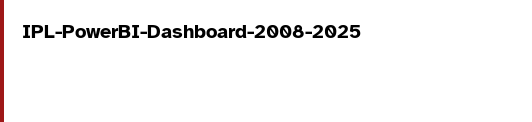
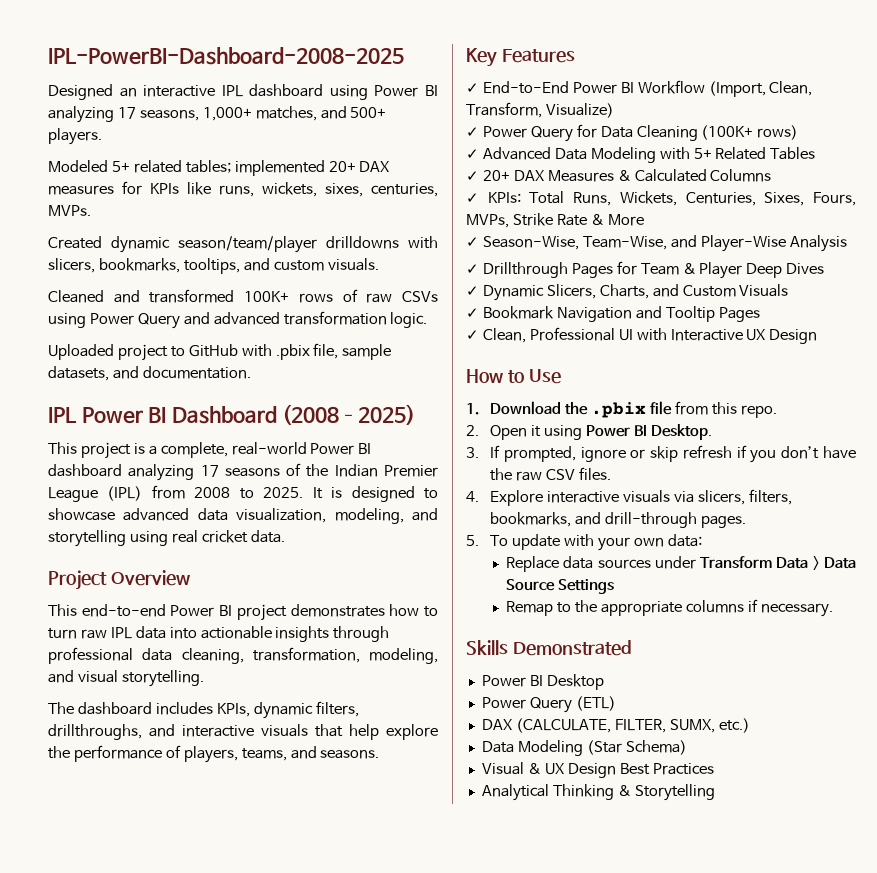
(361, 31) none -> [48,84,438,100] [48,106,387,123] [48,128,102,145] [48,160,390,176] [48,181,438,197] [48,205,91,216] [48,236,438,253] [48,258,379,274] [48,289,439,303] [48,311,428,329] [48,343,392,361] [48,366,251,381] [48,404,416,425] [48,442,372,459] [48,463,438,481] [48,485,439,502] [48,508,438,524] [48,530,285,547] [48,570,190,590] [48,604,438,621] [48,626,390,642] [48,647,438,664] [48,670,204,687] [48,701,359,719] [48,724,438,740] [48,745,380,763] [466,48,575,67] [466,80,813,97] [466,102,614,118] [466,124,799,142] [466,147,816,163] [466,169,772,182] [466,191,857,206] [466,213,644,228] [466,235,847,252] [466,261,825,279] [466,284,789,301] [466,306,760,322] [466,327,818,344] [466,369,561,384] [466,401,777,418] [466,424,712,440] [466,445,856,463] [490,467,611,481] [466,489,792,506] [490,512,746,528] [466,534,702,551] [506,556,856,572] [506,579,614,594] [506,599,833,617] [466,640,632,656] [481,674,604,690] [481,696,616,713] [481,718,750,733] [481,740,687,756] [481,762,714,778] [481,784,715,801] // Designed an interactive IPL dashboard using Power BI analyzing 17 seasons, 1,000+ matches, and 500+ players. // Modeled 5+ related tables; implemented 20+ DAX measures for KPIs like runs, wickets, sixes, centuries, MVPs. // Created dynamic season/team/player drilldowns with slicers, bookmarks, tooltips, and custom visuals. // Cleaned and transformed 100K+ rows of raw CSVs using Power Query and advanced transformation logic. // Uploaded project to GitHub with .pbix file, sample datasets, and documentation. // IPL Power BI Dashboard (2008–2025) // This project is a complete, real-world Power BI dashboard analyzing 17 seasons of the Indian Premier League (IPL) from 2008 to 2025. It is designed to showcase advanced data visualization, modeling, and storytelling using real cricket data. // Project Overview // This end-to-end Power BI project demonstrates how to turn raw IPL data into actionable insights through professional data cleaning, transformation, modeling, and visual storytelling. // The dashboard includes KPIs, dynamic filters, drillthroughs, and interactive visuals that help explore the performance of players, teams, and seasons. // Key Features // ✓ End-to-End Power BI Workflow (Import, Clean, Transform, Visualize) // ✓ Power Query for Data Cleaning (100K+ rows) // ✓ Advanced Data Modeling with 5+ Related Tables // ✓ 20+ DAX Measures & Calculated Columns // ✓ KPIs: Total Runs, Wickets, Centuries, Sixes, Fours, MVPs, Strike Rate & More // ✓ Season-Wise, Team-Wise, and Player-Wise Analysis // ✓ Drillthrough Pages for Team & Player Deep Dives // ✓ Dynamic Slicers, Charts, and Custom Visuals // ✓ Bookmark Navigation and Tooltip Pages // ✓ Clean, Professional UI with Interactive UX Design // How to Use // 1. Download the .pbix file from this repo. // 2. Open it using Power BI Desktop. // 3. If prompted, ignore or skip refresh if you don’t have the raw CSV files. // 4. Explore interactive visuals via slicers, filters, bookmarks, and drill-through pages. // 5. To update with your own data: // Replace data sources under Transform Data > Data Source Settings // Remap to the appropriate columns if necessary. // Skills Demonstrated // Power BI Desktop // Power Query (ETL) // DAX (CALCULATE, FILTER, SUMX, etc.) // Data Modeling (Star Schema) // Visual & UX Design Best Practices // Analytical Thinking & Storytelling

